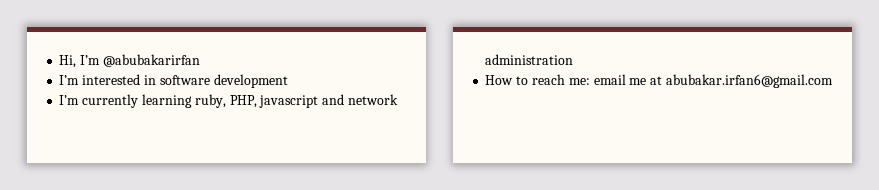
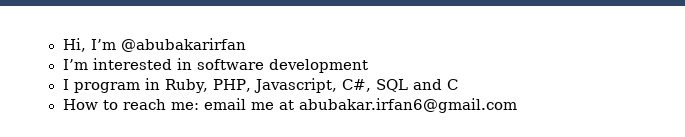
[59,94,398,108] [485,54,574,65] I’m currently learning ruby, PHP, javascript and network administration -> [62,78,459,93] I program in Ruby, PHP, Javascript, C#, SQL and C

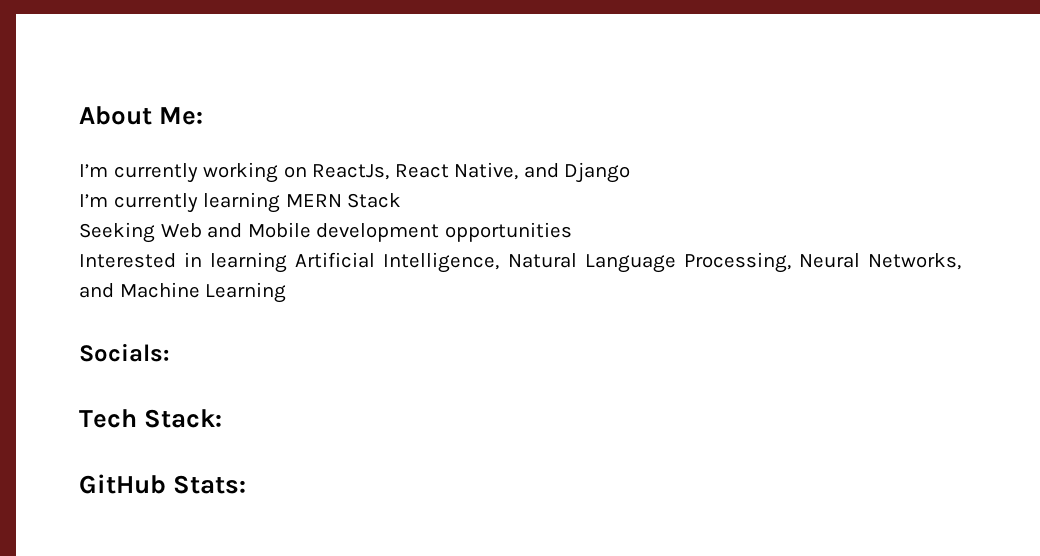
[62,38,246,52] [62,58,368,73] [62,78,459,93] [62,98,518,113] Hi, I’m @abubakarirfan // I’m interested in software development // I program in Ruby, PHP, Javascript, C#, SQL and C // How to reach me: email me at abubakar.irfan6@gmail.com -> [79,106,204,125] [79,162,631,183] [79,192,402,213] [79,222,572,243] [79,252,961,273] [79,282,287,303] [79,343,169,362] [79,409,223,428] [79,474,247,494] About Me: // I’m currently working on ReactJs, React Native, and Django // I’m currently learning MERN Stack // Seeking Web and Mobile development opportunities // Interested in learning Artificial Intelligence, Natural Language Processing, Neural Networks, and Machine Learning // Socials: // Tech Stack: // GitHub Stats:

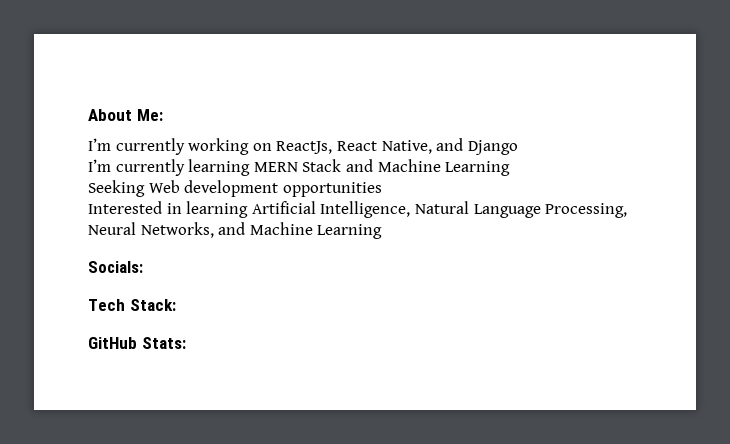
(402, 200) none -> [345,159,511,176] and Machine Learning
[207,222,311,238] and Mobile -> (180, 186) none

